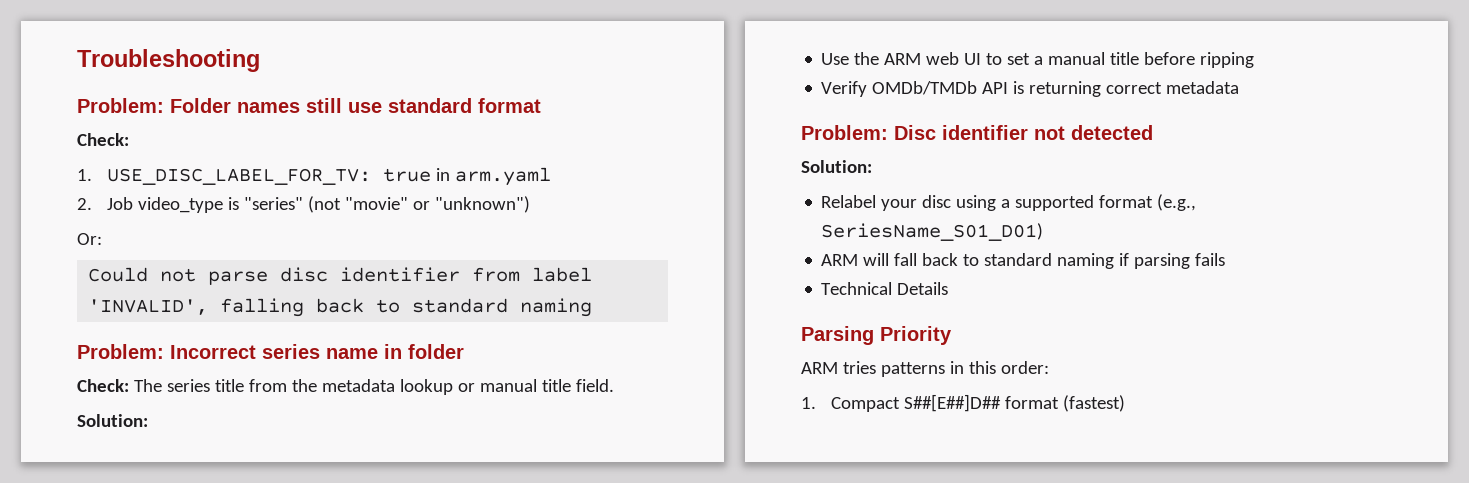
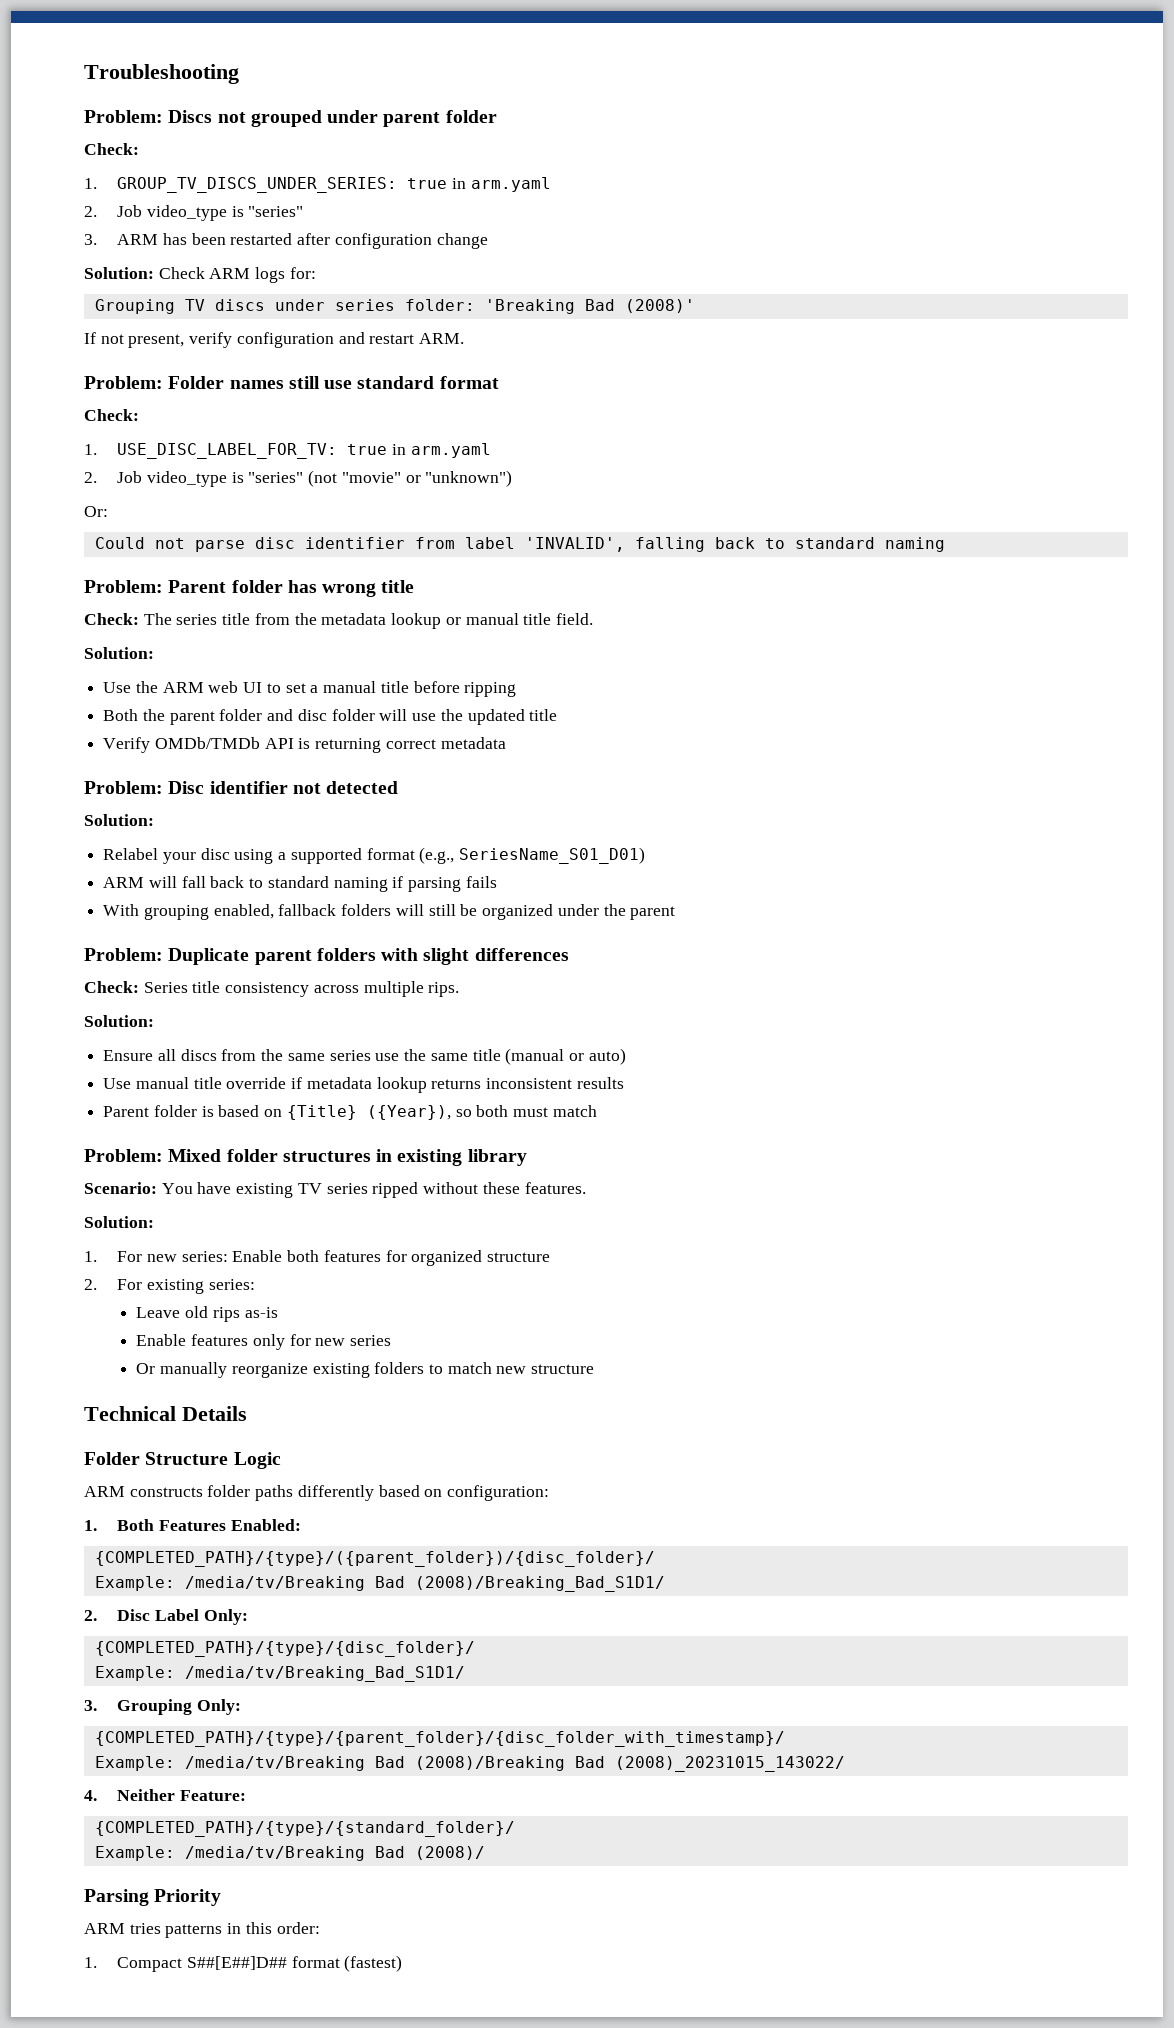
(260, 60) none -> [84,110,497,127] [84,143,139,155] [84,177,551,193] [84,205,304,221] [84,233,488,249] [84,267,316,283] [94,299,695,314] [84,332,465,348] // Problem: Discs not grouped under parent folder // Check: // 1. GROUP_TV_DISCS_UNDER_SERIES: true in arm.yaml // 2. Job video_type is "series" // 3. ARM has been restarted after configuration change // Solution: Check ARM logs for: // Grouping TV discs under series folder: 'Breaking Bad (2008)' // If not present, verify configuration and restart ARM.
[170,344,464,359] Incorrect series name in folder -> [168,580,415,597] Parent folder has wrong title
(1255, 60) none -> [103,709,558,725] // Both the parent folder and disc folder will use the updated title
[821,282,949,295] Technical Details -> [103,904,676,920] [84,948,569,965] [84,981,460,997] [84,1015,154,1027] [103,1048,626,1065] [103,1077,624,1093] [103,1105,597,1120] [84,1149,527,1166] [84,1182,586,1198] [84,1216,154,1228] [84,1250,550,1266] [84,1279,255,1294] [136,1306,278,1322] [136,1334,392,1350] [136,1362,595,1378] [84,1406,247,1421] [84,1452,281,1469] [84,1485,550,1501] [84,1519,301,1531] [94,1551,655,1567] [94,1576,665,1592] [84,1609,248,1625] [94,1641,475,1657] [94,1666,465,1682] [84,1699,241,1715] [94,1731,785,1747] [94,1756,845,1772] [84,1789,246,1801] [94,1821,515,1837] [94,1846,485,1861] With grouping enabled, fallback folders will still be organized under the parent // Problem: Duplicate parent folders with slight differences // Check: Series title consistency across multiple rips. // Solution: // Ensure all discs from the same series use the same title (manual or auto) // Use manual title override if metadata lookup returns inconsistent results // Parent folder is based on {Title} ({Year}), so both must match // Problem: Mixed folder structures in existing library // Scenario: You have existing TV series ripped without these features. // Solution: // 1. For new series: Enable both features for organized structure // 2. For existing series: // Leave old rips as-is // Enable features only for new series // Or manually reorganize existing folders to match new structure // Technical Details // Folder Structure Logic // ARM constructs folder paths differently based on configuration: // 1. Both Features Enabled: // {COMPLETED_PATH}/{type}/({parent_folder})/{disc_folder}/ // Example: /media/tv/Breaking Bad (2008)/Breaking_Bad_S1D1/ // 2. Disc Label Only: // {COMPLETED_PATH}/{type}/{disc_folder}/ // Example: /media/tv/Breaking_Bad_S1D1/ // 3. Grouping Only: // {COMPLETED_PATH}/{type}/{parent_folder}/{disc_folder_with_timestamp}/ // Example: /media/tv/Breaking Bad (2008)/Breaking Bad (2008)_20231015_143022/ // 4. Neither Feature: // {COMPLETED_PATH}/{type}/{standard_folder}/ // Example: /media/tv/Breaking Bad (2008)/

